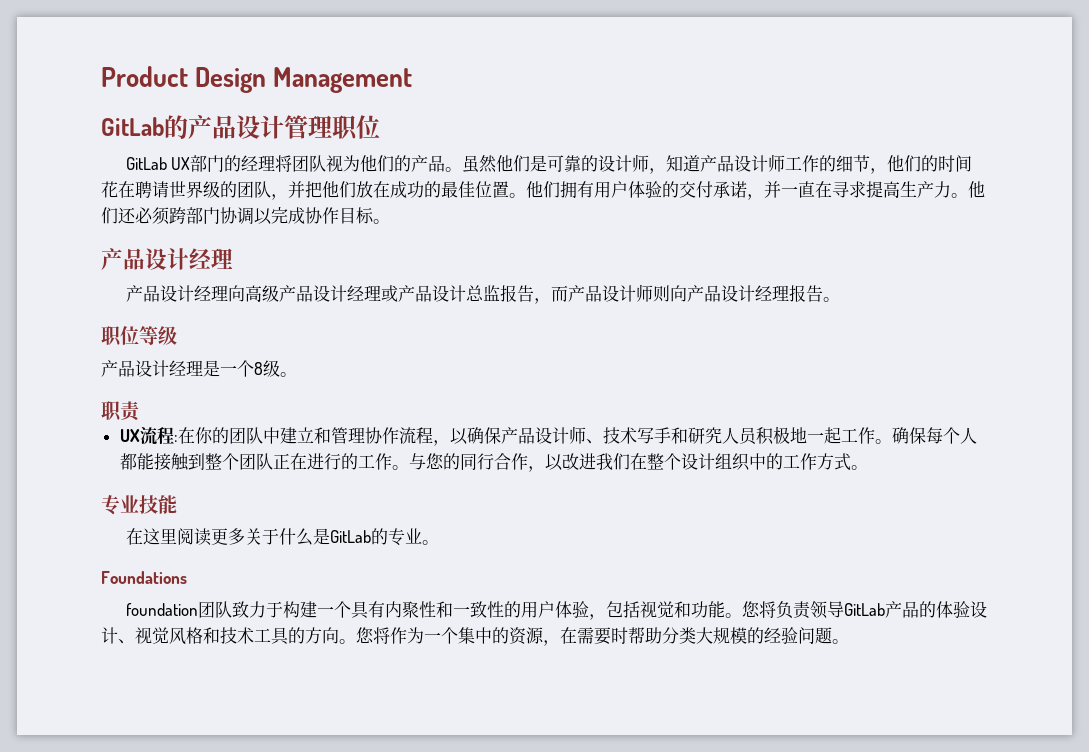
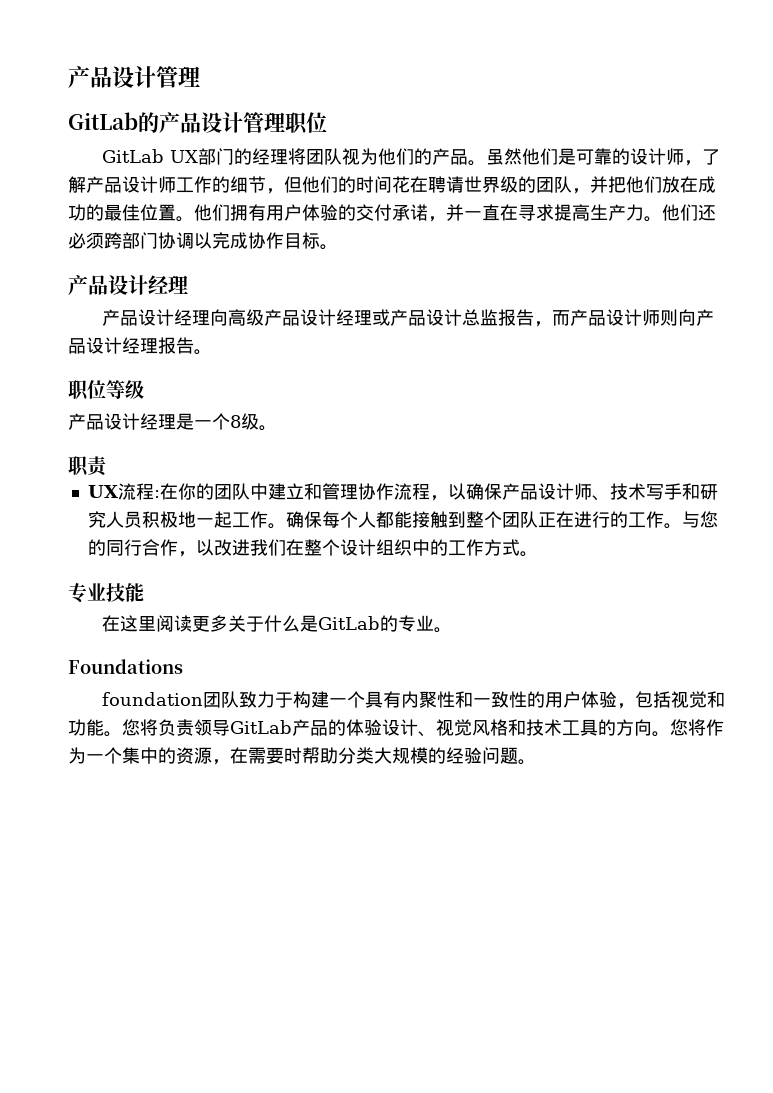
[101,66,413,93] Product Design Management -> [68,66,200,88] 产品设计管理
[666,155,701,172] 知道 -> [702,149,721,165] [68,176,86,193] 了解
(888, 171) none -> [284,176,302,193] 但

